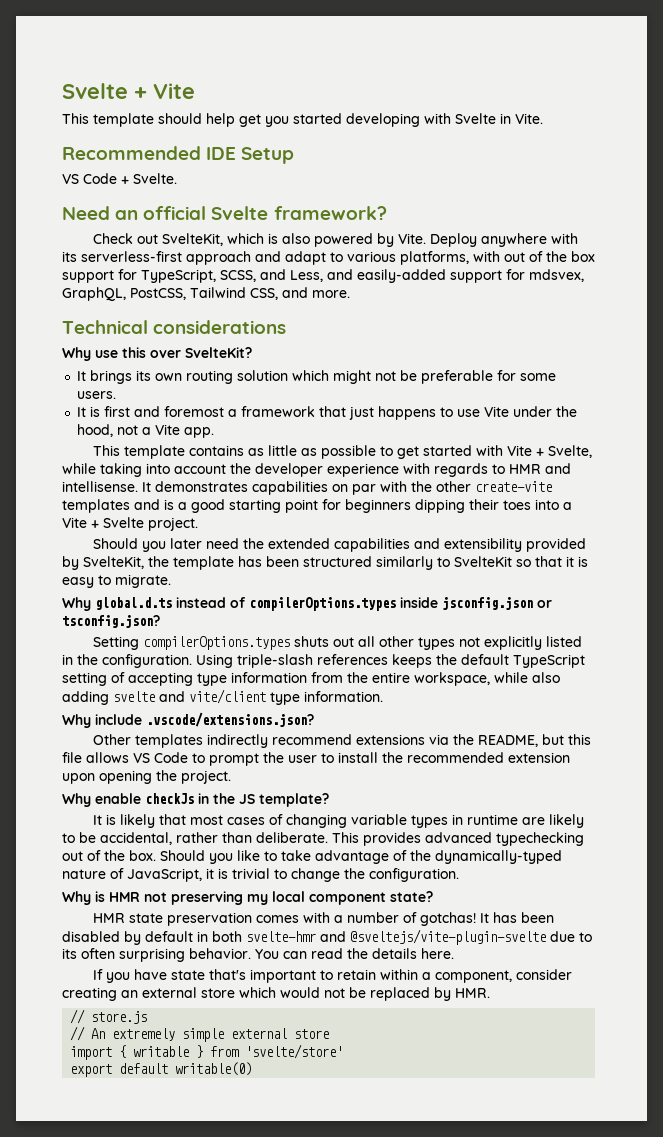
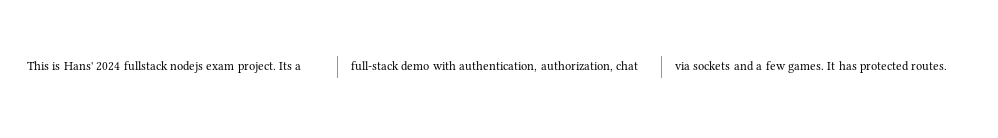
[62,83,195,99] [62,113,543,127] [62,146,295,164] [62,173,177,184] [62,206,387,220] [93,233,579,247] [62,251,595,265] [62,269,584,283] [62,287,350,301] [62,320,287,334] [62,347,252,361] [77,370,557,384] [77,391,117,399] [77,406,578,420] [77,424,215,438] [93,445,593,459] [62,463,571,477] [62,481,552,495] [62,499,572,513] [62,517,198,531] [93,538,587,552] [62,556,588,570] [62,574,171,588] [62,597,552,611] [62,615,160,628] [93,636,583,650] [62,654,585,668] [62,672,560,686] [62,689,383,705] [62,712,314,728] [93,734,592,748] [62,752,570,766] [62,770,231,784] [62,793,329,807] [93,814,585,828] [62,832,584,846] [62,850,562,864] [62,868,459,882] [62,891,433,905] [93,912,555,926] [62,929,592,945] [62,948,454,962] [93,969,573,983] [62,987,490,1001] [70,1009,148,1024] [70,1026,330,1042] [70,1044,344,1060] [70,1062,253,1077] Svelte + Vite // This template should help get you started developing with Svelte in Vite. // Recommended IDE Setup // VS Code + Svelte. // Need an official Svelte framework? // Check out SvelteKit, which is also powered by Vite. Deploy anywhere with its serverless-first approach and adapt to various platforms, with out of the box support for TypeScript, SCSS, and Less, and easily-added support for mdsvex, GraphQL, PostCSS, Tailwind CSS, and more. // Technical considerations // Why use this over SvelteKit? // It brings its own routing solution which might not be preferable for some users. // It is first and foremost a framework that just happens to use Vite under the hood, not a Vite app. // This template contains as little as possible to get started with Vite + Svelte, while taking into account the developer experience with regards to HMR and intellisense. It demonstrates capabilities on par with the other create-vite templates and is a good starting point for beginners dipping their toes into a Vite + Svelte project. // Should you later need the extended capabilities and extensibility provided by SvelteKit, the template has been structured similarly to SvelteKit so that it is easy to migrate. // Why global.d.ts instead of compilerOptions.types inside jsconfig.json or tsconfig.json? // Setting compilerOptions.types shuts out all other types not explicitly listed in the configuration. Using triple-slash references keeps the default TypeScript setting of accepting type information from the entire workspace, while also adding svelte and vite/client type information. // Why include .vscode/extensions.json? // Other templates indirectly recommend extensions via the README, but this file allows VS Code to prompt the user to install the recommended extension upon opening the project. // Why enable checkJs in the JS template? // It is likely that most cases of changing variable types in runtime are likely to be accidental, rather than deliberate. This provides advanced typechecking out of the box. Should you like to take advantage of the dynamically-typed nature of JavaScript, it is trivial to change the configuration. // Why is HMR not preserving my local component state? // HMR state preservation comes with a number of gotchas! It has been disabled by default in both svelte-hmr and @sveltejs/vite-plugin-svelte due to its often surprising behavior. You can read the details here. // If you have state that's important to retain within a component, consider creating an external store which would not be replaced by HMR. // // store.js // // An extremely simple external store // import { writable } from 'svelte/store' // export default writable(0) -> [27,61,948,73] This is Hans' 2024 fullstack nodejs exam project. Its a full-stack demo with authentication, authorization, chat via sockets and a few games. It has protected routes.

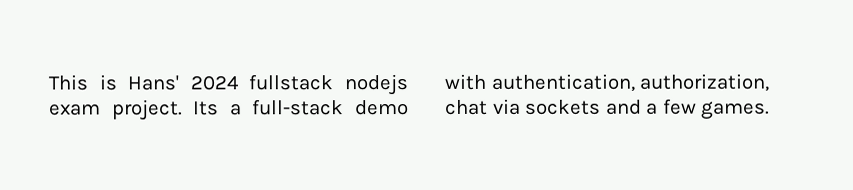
[827,61,948,73] It has protected routes. -> (771, 110) none

